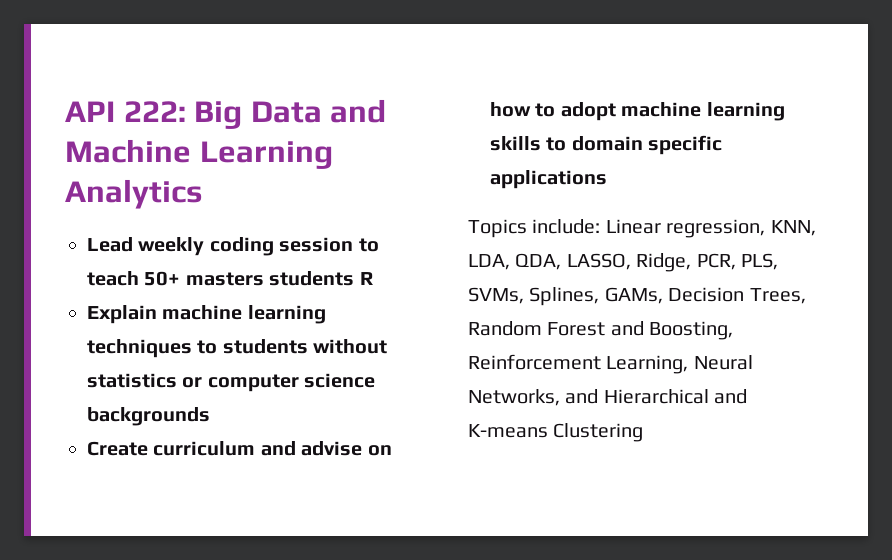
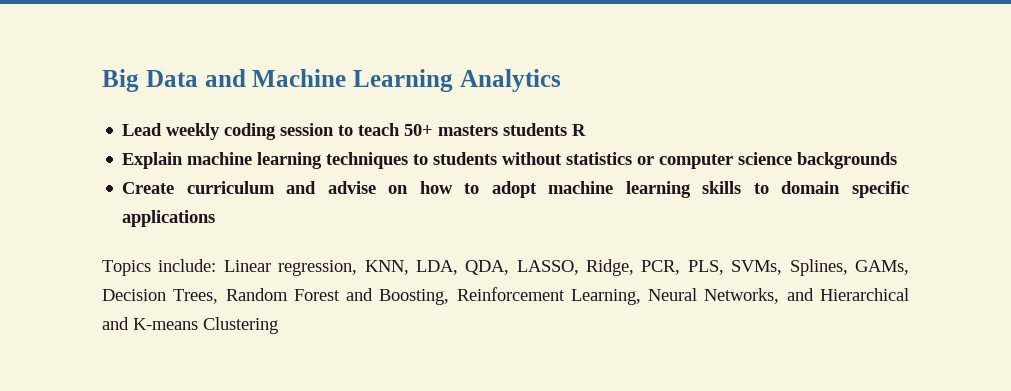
[65,101,186,122] API 222: -> (102, 80) none

